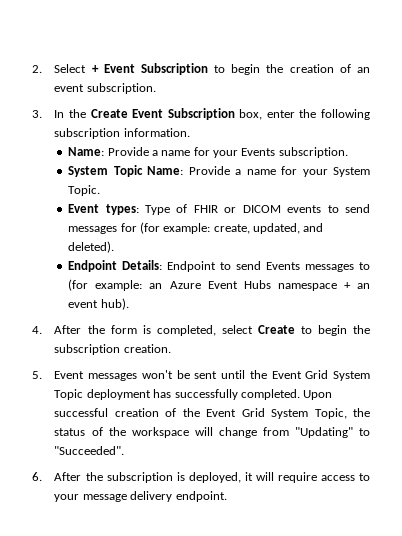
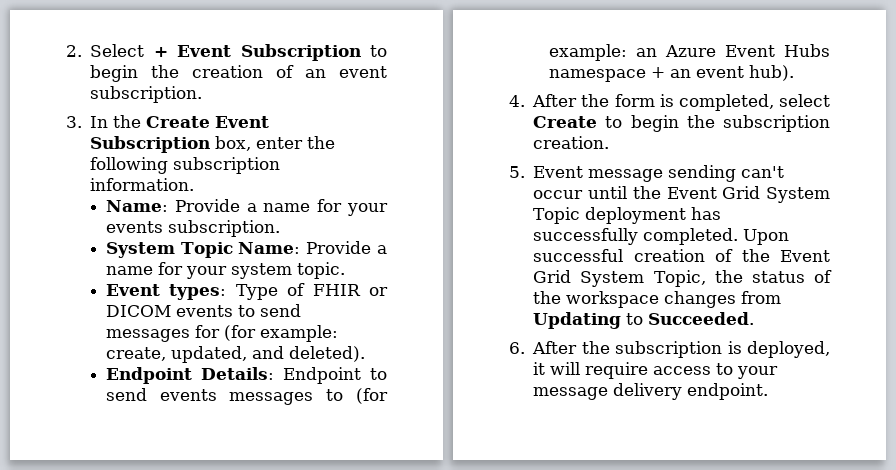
[241,148,276,156] Events -> [105,221,163,233] events
[333,167,370,177] [68,185,101,196] System Topic. -> [230,262,345,279] system topic.
[266,262,301,270] Events -> [159,389,217,401] events
[88,370,218,381] messages won't be sent -> [588,165,785,182] [533,190,584,199] message sending can't occur
[194,427,370,438] [54,446,125,455] will change from "Updating" to "Succeeded". -> [664,291,782,308] [533,312,755,329] changes from Updating to Succeeded.

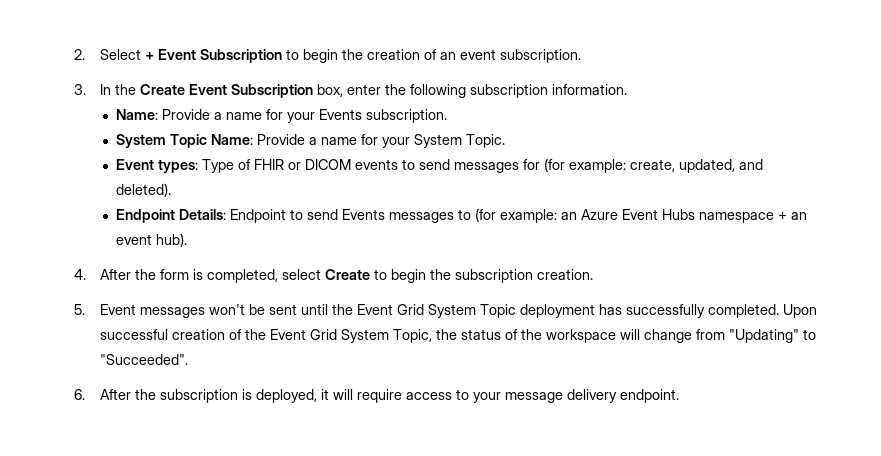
[105,221,163,233] events -> [319,109,363,120] Events
[230,262,345,279] system topic. -> [414,134,506,148] System Topic.
[159,389,217,401] events -> [342,209,386,220] Events
[588,165,785,182] [533,190,584,199] message sending can't occur -> [140,304,298,318] messages won't be sent
[664,291,782,308] [533,312,755,329] changes from Updating to Succeeded. -> [620,329,817,343] [100,354,189,365] will change from "Updating" to "Succeeded".

